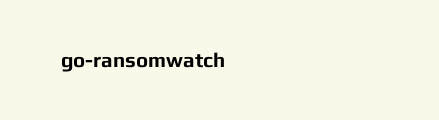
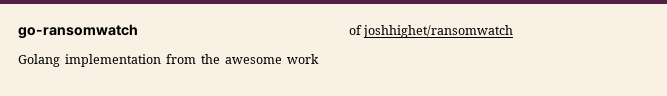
(225, 62) none -> [18,54,319,67] [349,25,514,38] // Golang implementation from the awesome work of joshhighet/ransomwatch

